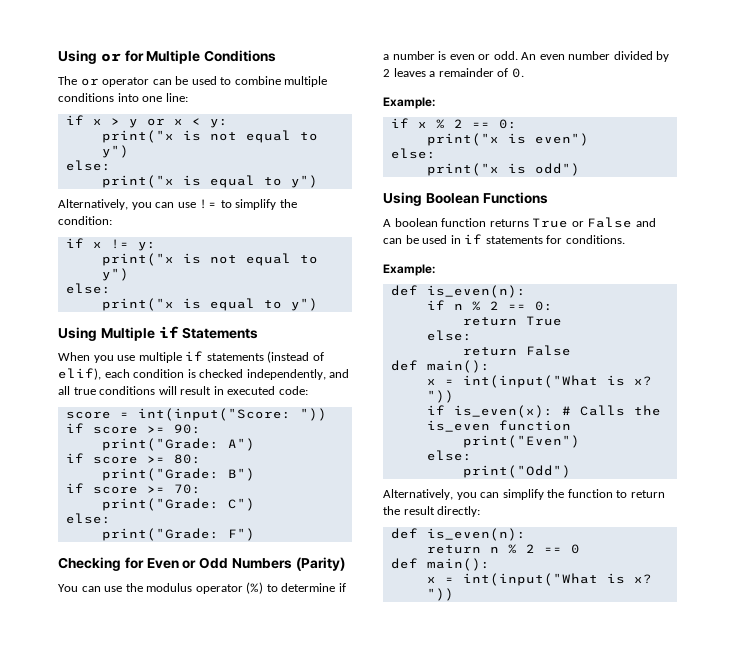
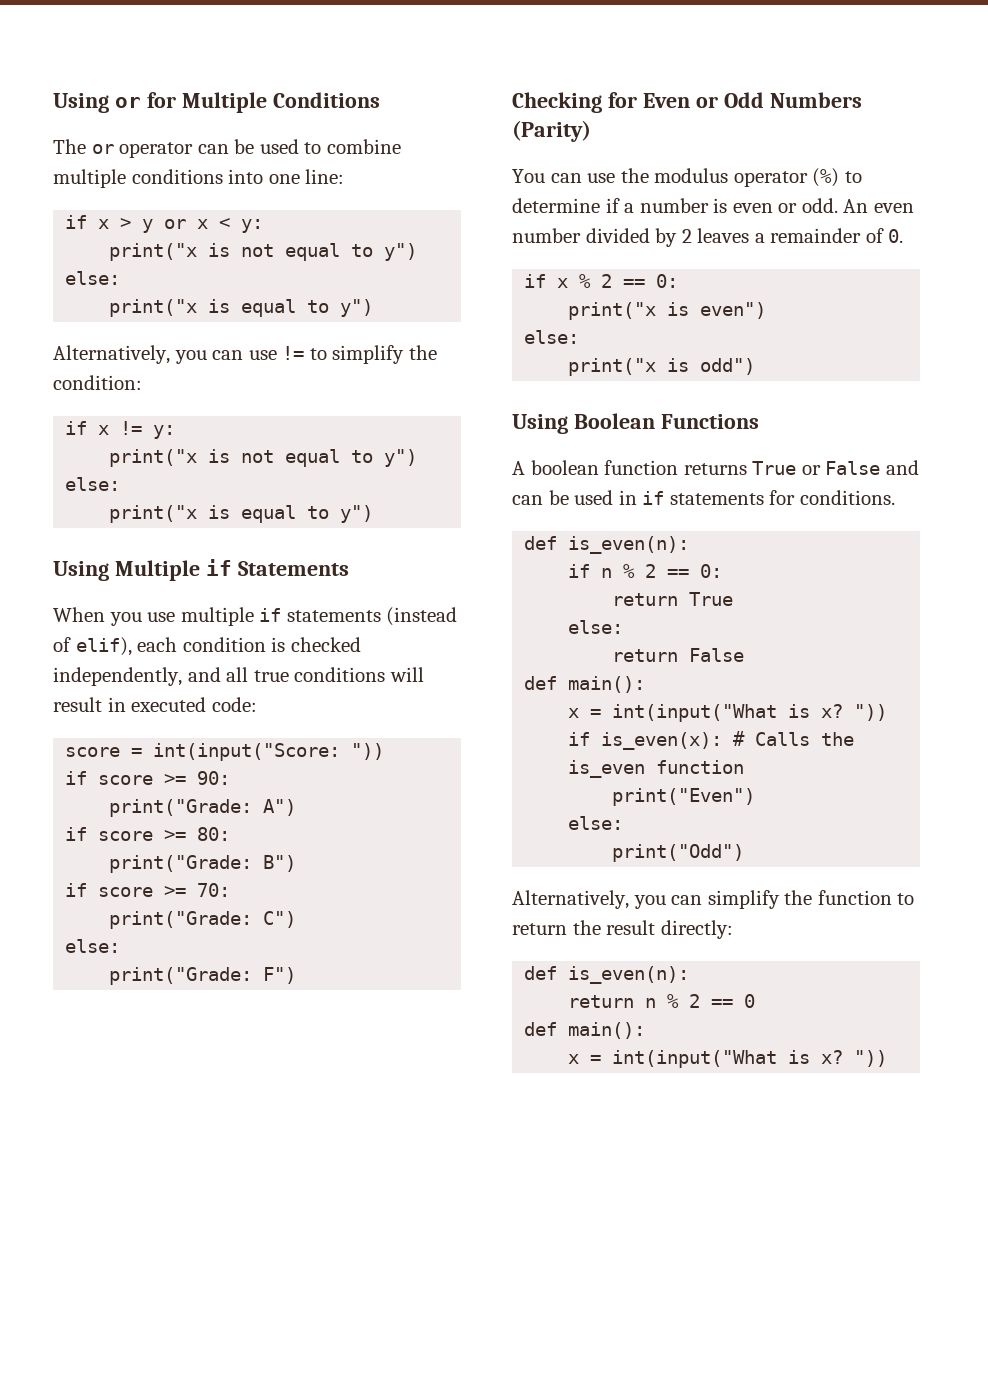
[383,97,435,109] // Example: -> (904, 236) none
[383,264,435,276] // Example: -> (895, 497) none

